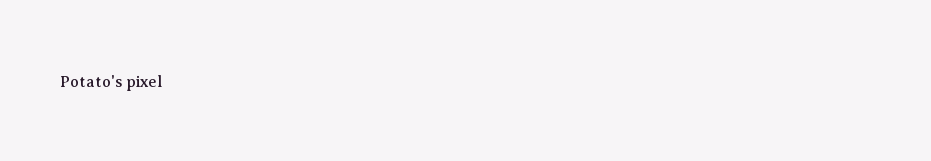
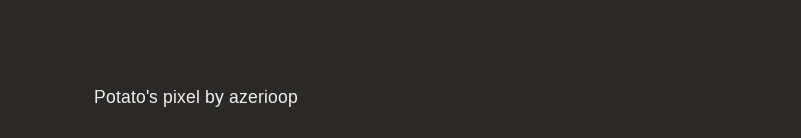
(163, 83) none -> [205,90,298,107] by azerioop

